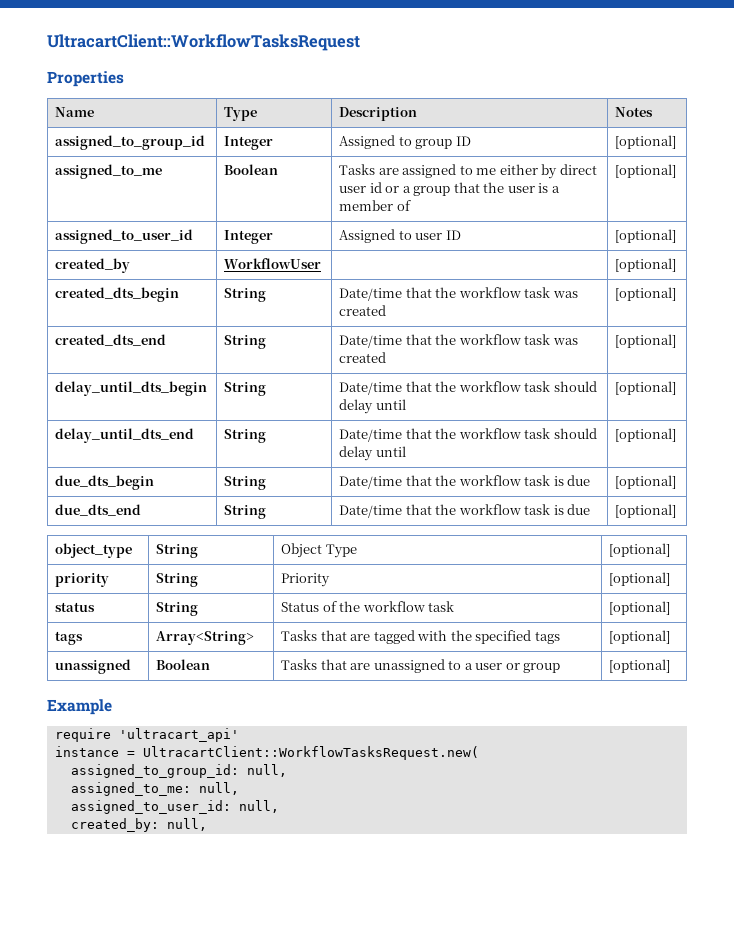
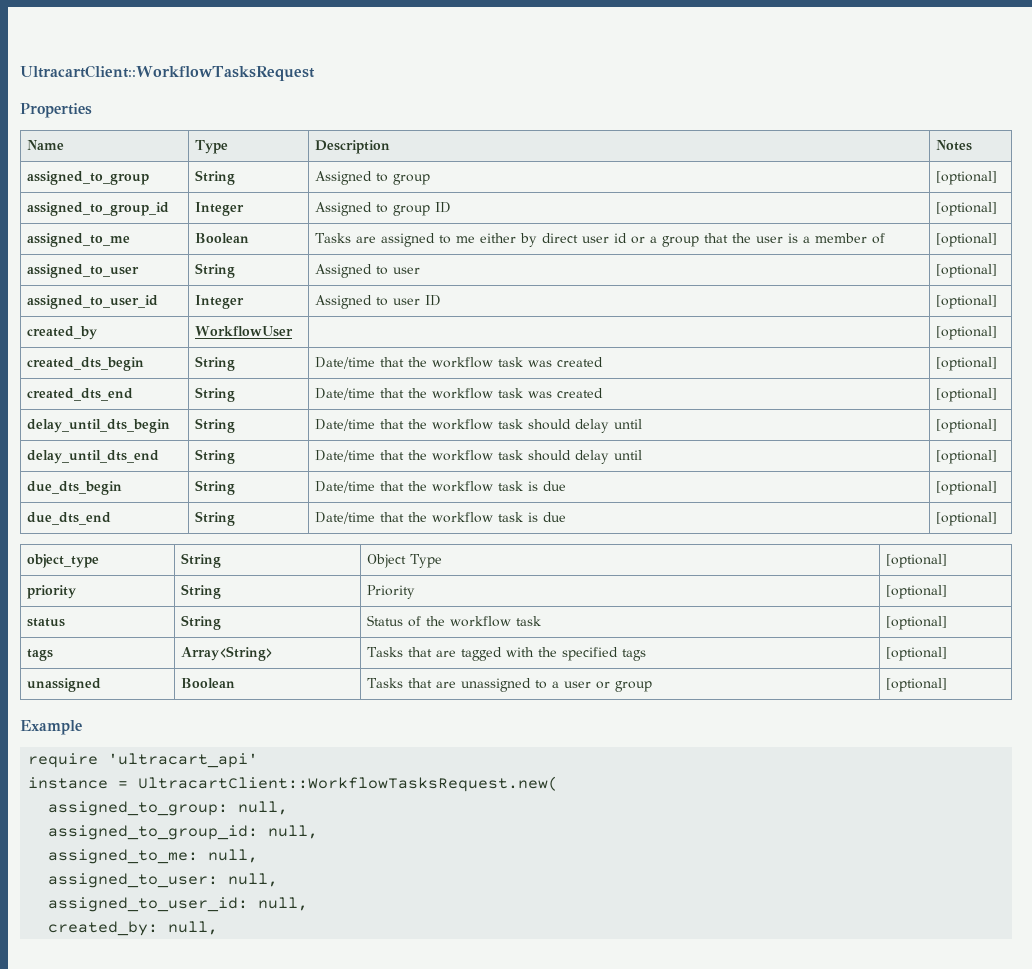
(654, 112) none -> [27,171,150,185] [195,170,236,185] [315,171,431,185] [936,171,998,185] // assigned_to_group | String | Assigned to group | [optional]
(677, 171) none -> [27,264,140,278] [195,263,236,278] [315,264,421,278] [936,264,998,278] // assigned_to_user | String | Assigned to user | [optional]
(479, 753) none -> [48,801,289,816] // assigned_to_group: null,
(239, 788) none -> [48,873,279,888] // assigned_to_user: null,

